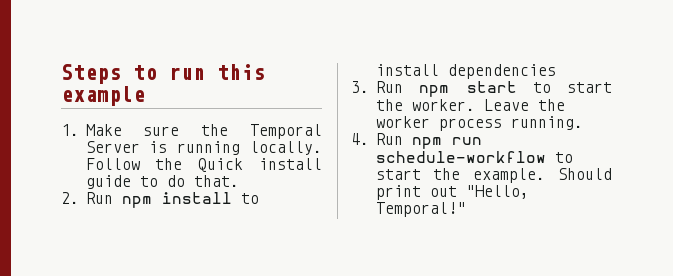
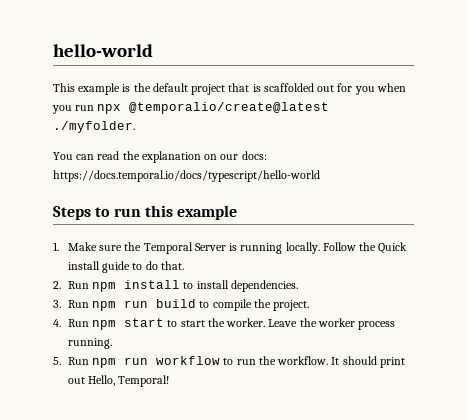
(61, 74) none -> [53,44,153,57] [53,83,406,95] [52,102,330,114] [53,121,135,133] [53,151,267,163] [53,170,320,182] hello-world // This example is the default project that is scaffolded out for you when you run npx @temporalio/create@latest ./myfolder. // You can read the explanation on our docs: https://docs.temporal.io/docs/typescript/hello-world //
[447,64,556,79] [351,81,369,93] dependencies // 3. -> [230,280,298,292] [53,299,310,311] [53,319,61,327] dependencies. // 3. Run npm run build to compile the project. // 4.
[351,133,482,149] [375,151,573,163] [375,168,612,183] [375,185,529,200] [375,202,466,217] 4. Run npm run schedule-workflow to start the example. Should print out "Hello, Temporal!" -> [53,356,405,368] [67,375,170,387] 5. Run npm run workflow to run the workflow. It should print out Hello, Temporal!

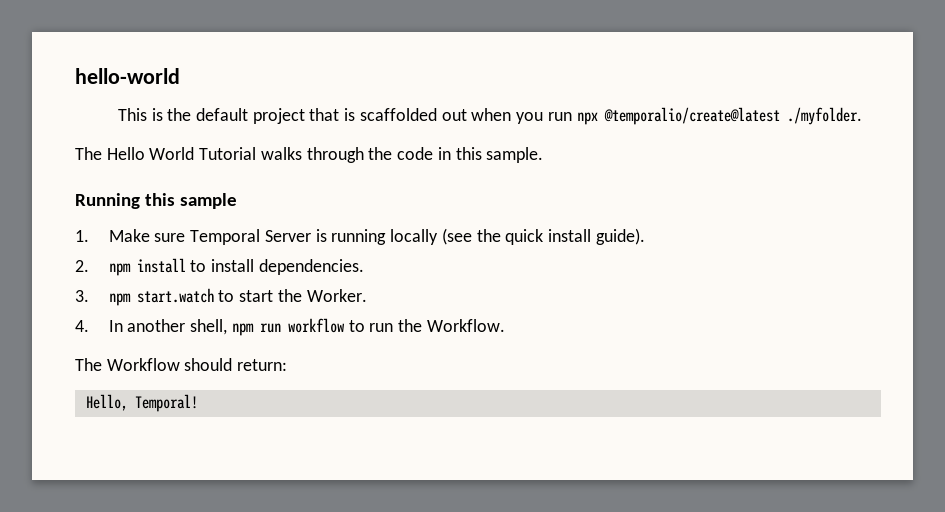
[78,83,121,95] example -> (147, 114) none
[337,83,375,95] for you -> (467, 115) none
[53,151,267,163] [53,170,320,182] [53,205,238,220] You can read the explanation on our docs: https://docs.temporal.io/docs/typescript/hello-world // Steps to run this example -> [75,147,544,163] [75,193,238,209] The Hello World Tutorial walks through the code in this sample. // Running this sample
[124,242,142,251] the -> (186, 237) none
[285,242,408,254] [67,261,184,273] locally. Follow the Quick install guide to do that. -> [390,228,645,245] locally (see the quick install guide).
[67,281,89,289] Run -> (89, 266) none
[67,299,310,311] [53,318,396,330] [67,338,112,349] [53,357,89,365] Run npm run build to compile the project. // 4. Run npm start to start the worker. Leave the worker process running. // 5. Run -> [108,288,367,306] [75,319,228,335] npm start.watch to start the Worker. // 4. In another shell,
[277,356,405,368] [67,377,85,384] workflow. It should print out -> [426,319,505,332] [75,358,288,371] Workflow. // The Workflow should return: //

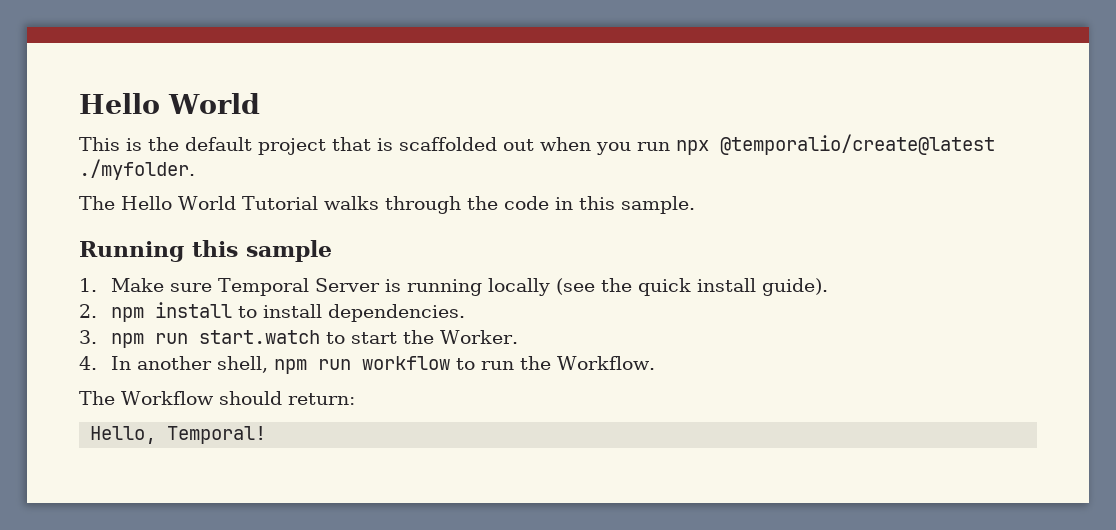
[75,68,180,84] hello-world -> [79,93,260,114] Hello World
(131, 299) none -> [155,333,189,344] run

